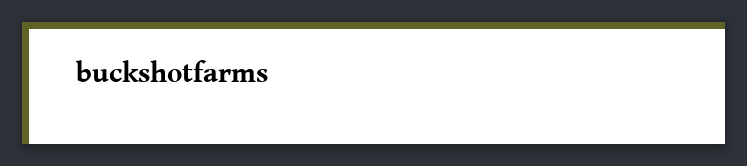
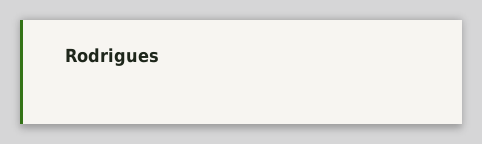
[76,60,268,82] buckshotfarms -> [65,48,159,66] Rodrigues

